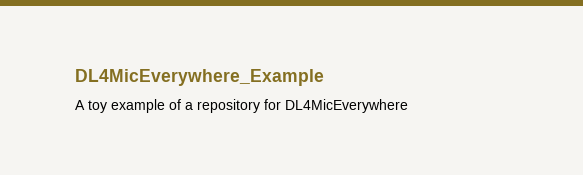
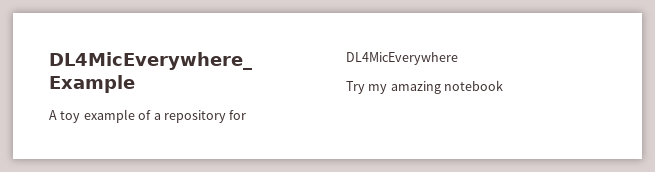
(408, 106) none -> [346,80,504,94] // Try my amazing notebook

